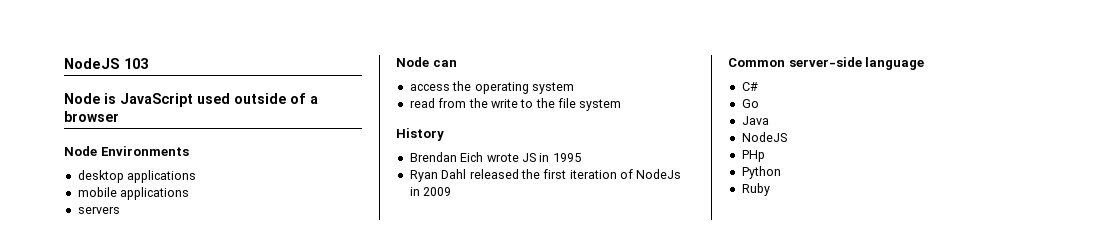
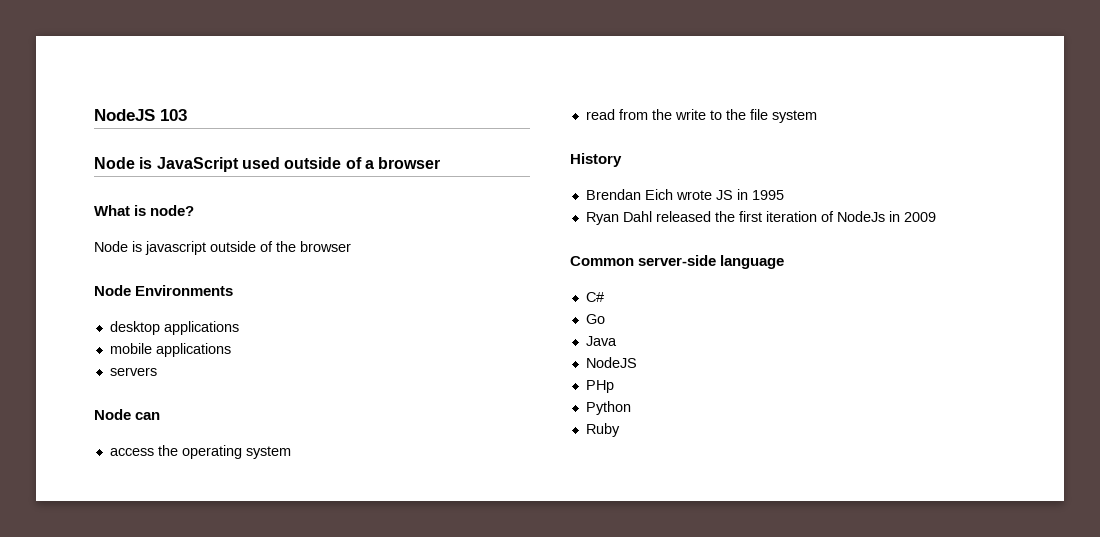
(119, 116) none -> [94,205,195,216] [94,241,351,255] // What is node? // Node is javascript outside of the browser

